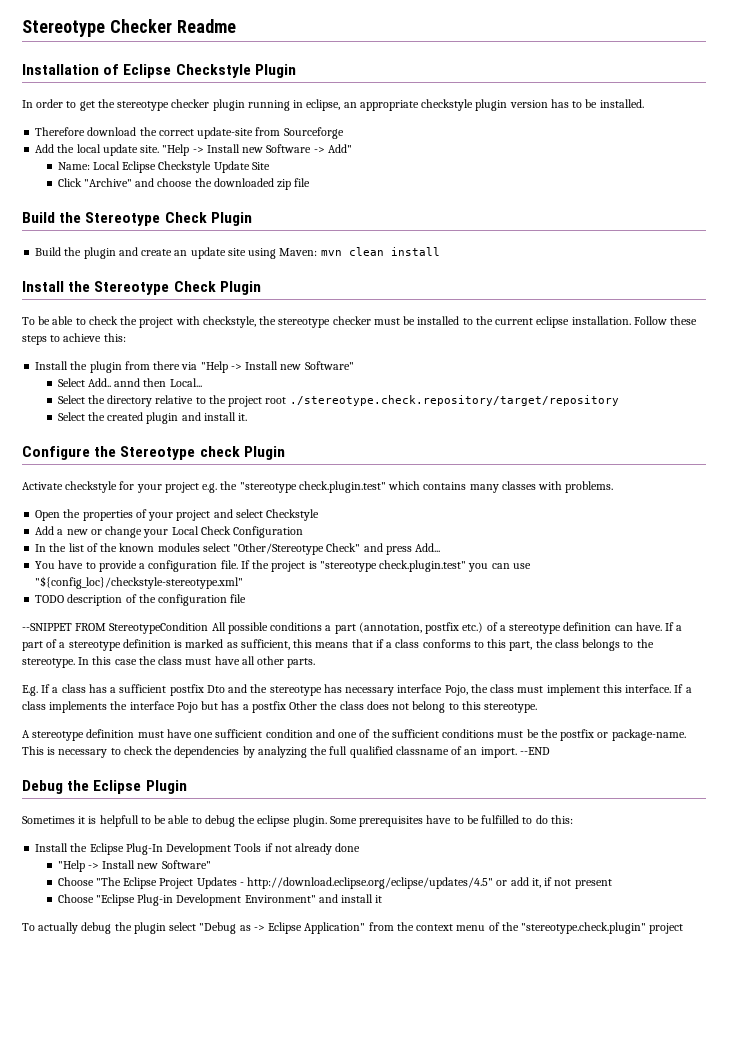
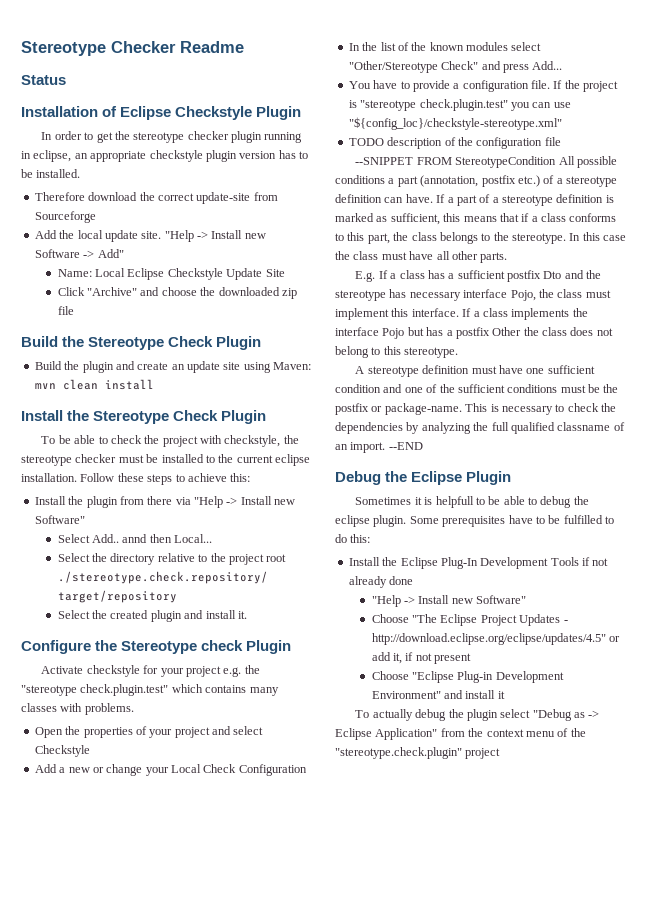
(236, 26) none -> [21,75,66,85] // Status

